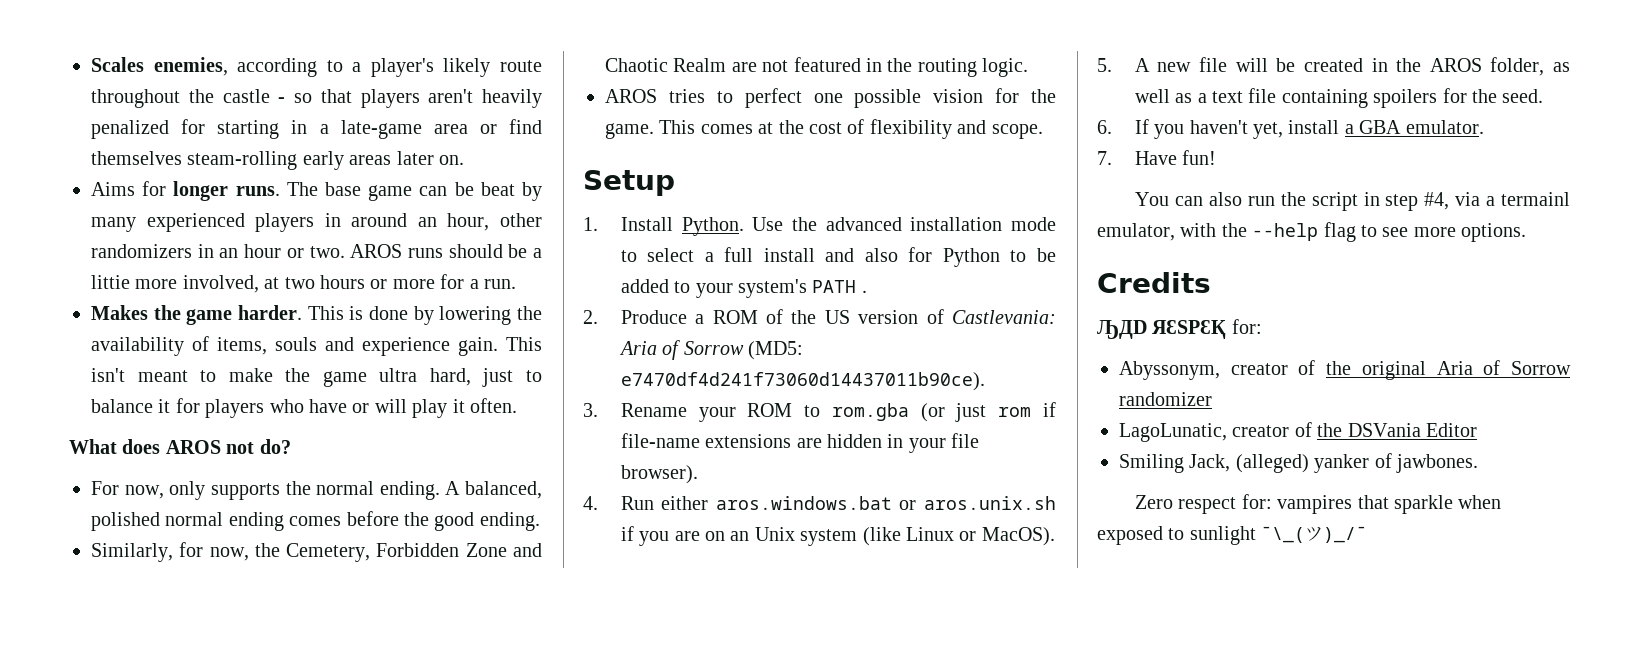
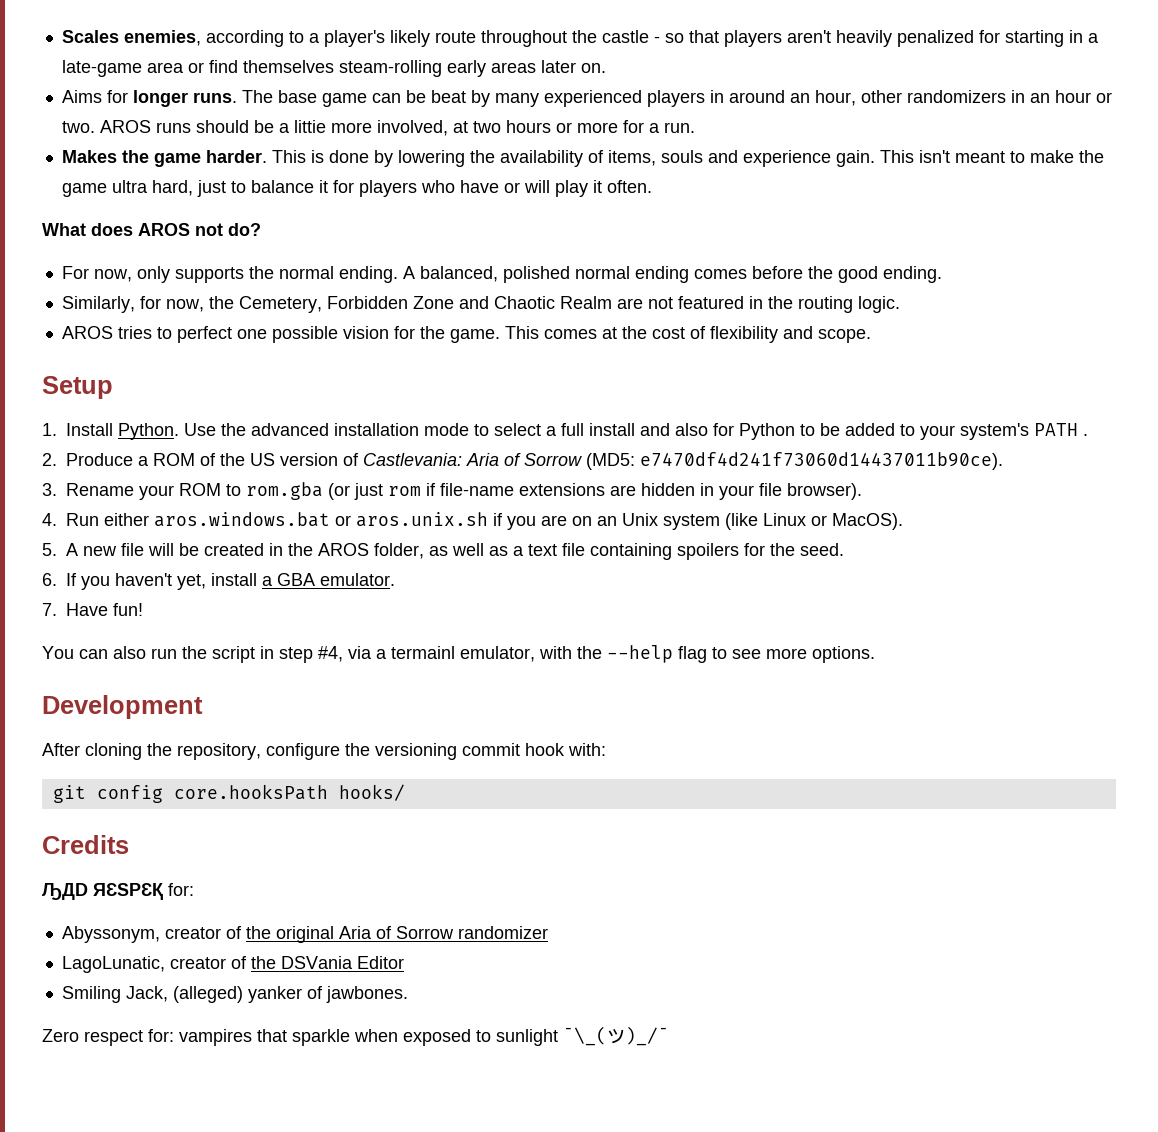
(1527, 232) none -> [42,695,203,719] [42,743,606,760] [52,784,405,803] // Development // After cloning the repository, configure the versioning commit hook with: // git config core.hooksPath hooks/

